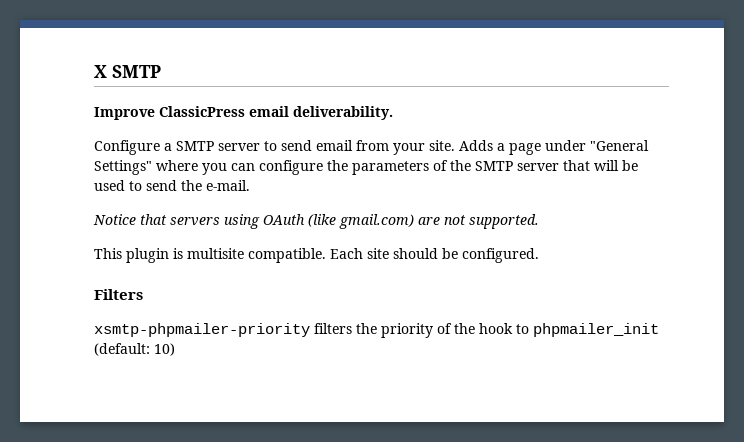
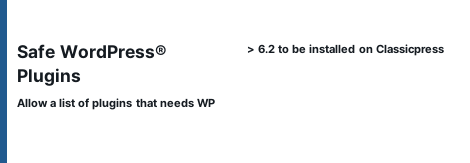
[94,65,161,78] [94,106,393,120] [94,140,649,155] [94,160,638,175] [94,180,250,191] [93,214,539,229] [94,248,539,263] [94,289,143,300] [94,323,659,338] [94,343,175,356] X SMTP // Improve ClassicPress email deliverability. // Configure a SMTP server to send email from your site. Adds a page under "General Settings" where you can configure the parameters of the SMTP server that will be used to send the e-mail. // Notice that servers using OAuth (like gmail.com) are not supported. // This plugin is multisite compatible. Each site should be configured. // Filters // xsmtp-phpmailer-priority filters the priority of the hook to phpmailer_init (default: 10) -> [17,44,167,59] [17,68,81,86] [17,98,215,110] [247,44,444,56] Safe WordPress® Plugins // Allow a list of plugins that needs WP > 6.2 to be installed on Classicpress

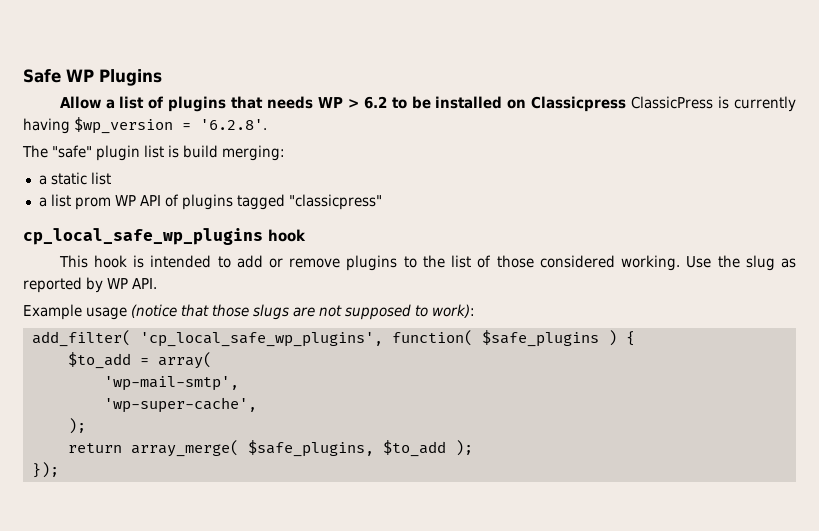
[59,45,167,59] WordPress® -> [66,69,94,82] WP
(444, 50) none -> [631,96,797,112] [23,117,267,134] [22,145,285,161] [38,172,111,185] [38,194,382,210] [23,228,306,245] [58,255,797,271] [23,277,157,293] [23,304,475,320] [31,330,635,347] [67,352,212,369] [103,376,239,391] [103,397,257,413] [67,418,86,434] [67,440,473,457] [31,462,59,478] ClassicPress is currently having $wp_version = '6.2.8'. // The "safe" plugin list is build merging: // a static list // a list prom WP API of plugins tagged "classicpress" // cp_local_safe_wp_plugins hook // This hook is intended to add or remove plugins to the list of those considered working. Use the slug as reported by WP API. // Example usage (notice that those slugs are not supposed to work): // add_filter( 'cp_local_safe_wp_plugins', function( $safe_plugins ) { // $to_add = array( // 'wp-mail-smtp', // 'wp-super-cache', // ); // return array_merge( $safe_plugins, $to_add ); // });

